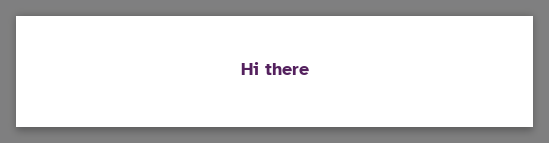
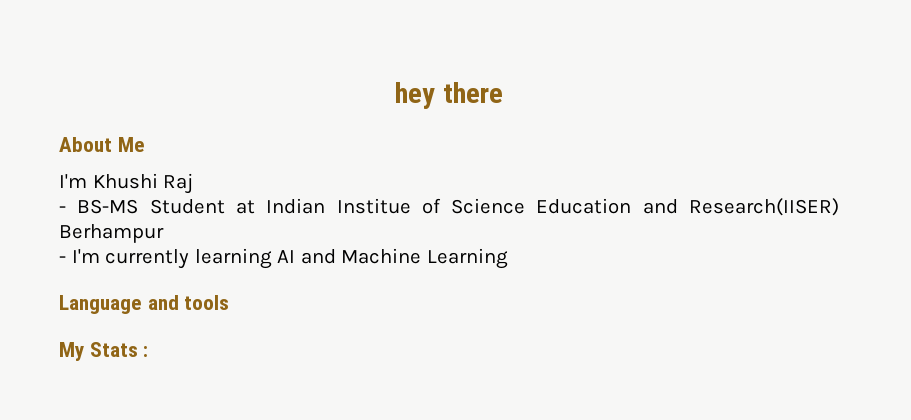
[240,62,259,75] Hi -> [395,82,436,109] hey
(309, 69) none -> [59,137,145,152] [59,173,194,194] [59,198,839,216] [59,224,164,243] [59,248,508,269] [59,295,230,314] [59,342,149,361] // About Me // I'm Khushi Raj // - BS-MS Student at Indian Institue of Science Education and Research(IISER) Berhampur // - I'm currently learning AI and Machine Learning // Language and tools // My Stats :

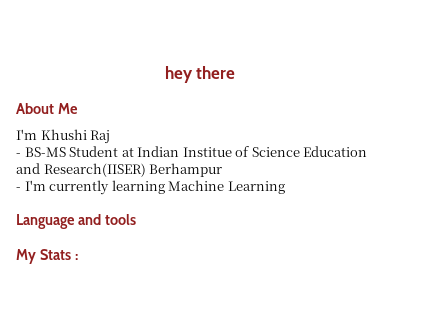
[277,249,336,264] AI and -> (165, 187) none

